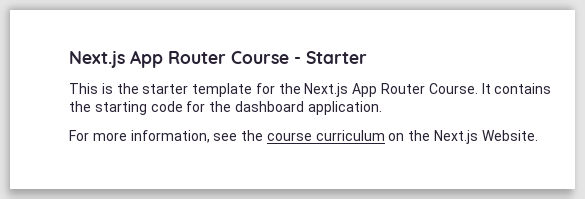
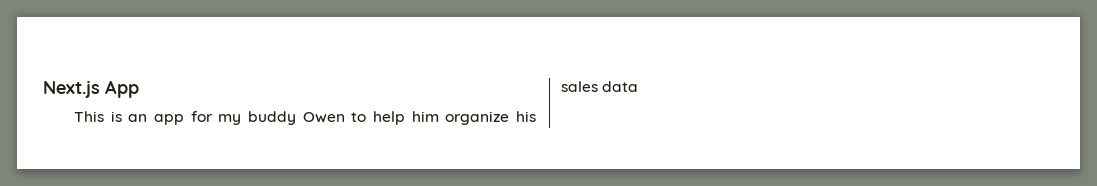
[69,50,367,68] [69,83,552,97] [69,101,382,115] [69,130,538,144] Next.js App Router Course - Starter // This is the starter template for the Next.js App Router Course. It contains the starting code for the dashboard application. // For more information, see the course curriculum on the Next.js Website. -> [43,80,139,98] [74,111,536,125] [561,81,639,92] Next.js App // This is an app for my buddy Owen to help him organize his sales data

